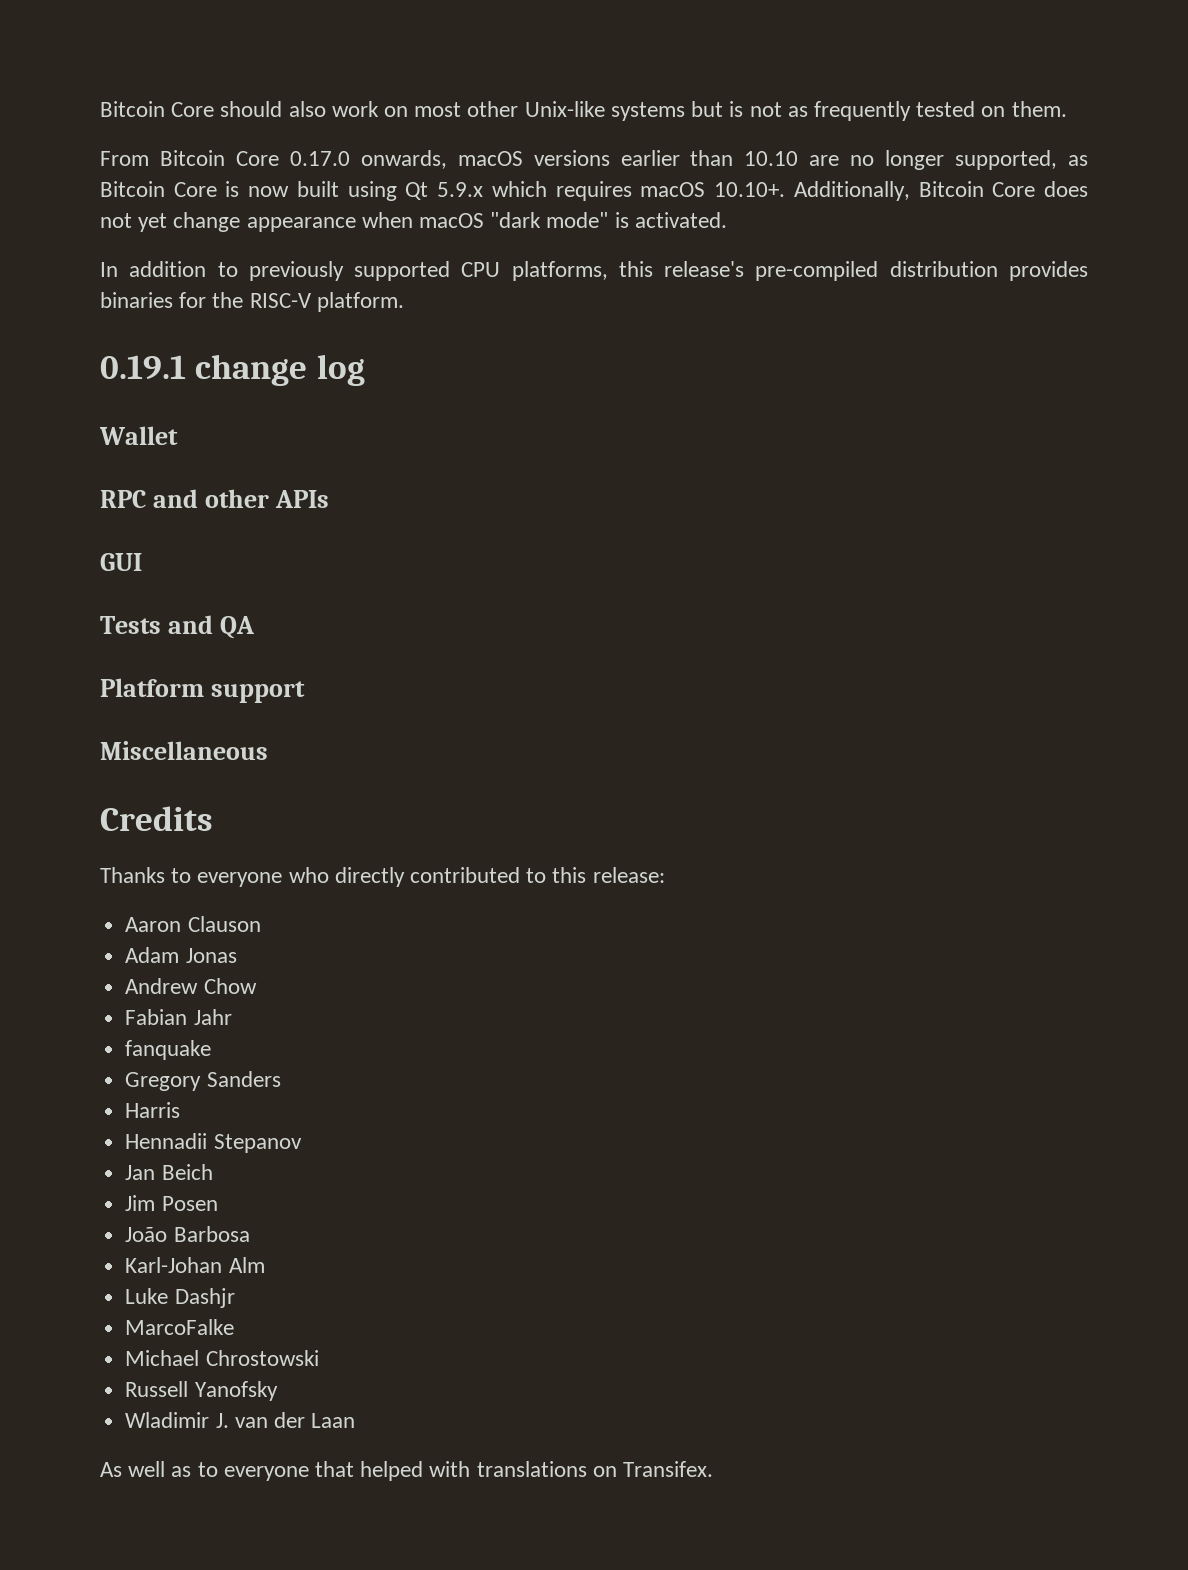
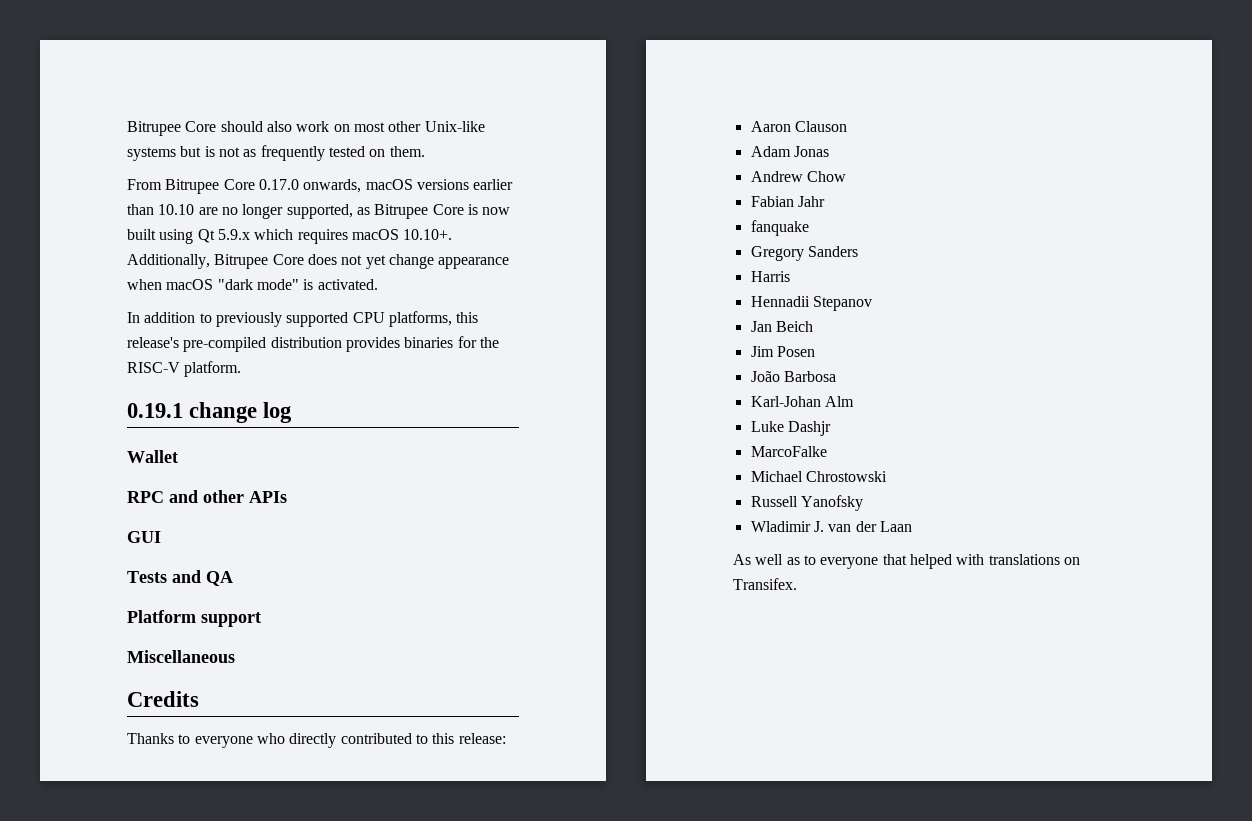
[100,101,165,117] Bitcoin -> [127,121,181,136] Bitrupee
[159,150,225,166] Bitcoin -> [165,179,220,194] Bitrupee
[100,181,165,197] Bitcoin -> [374,204,429,219] Bitrupee
[918,181,984,197] Bitcoin -> [214,254,269,269] Bitrupee

